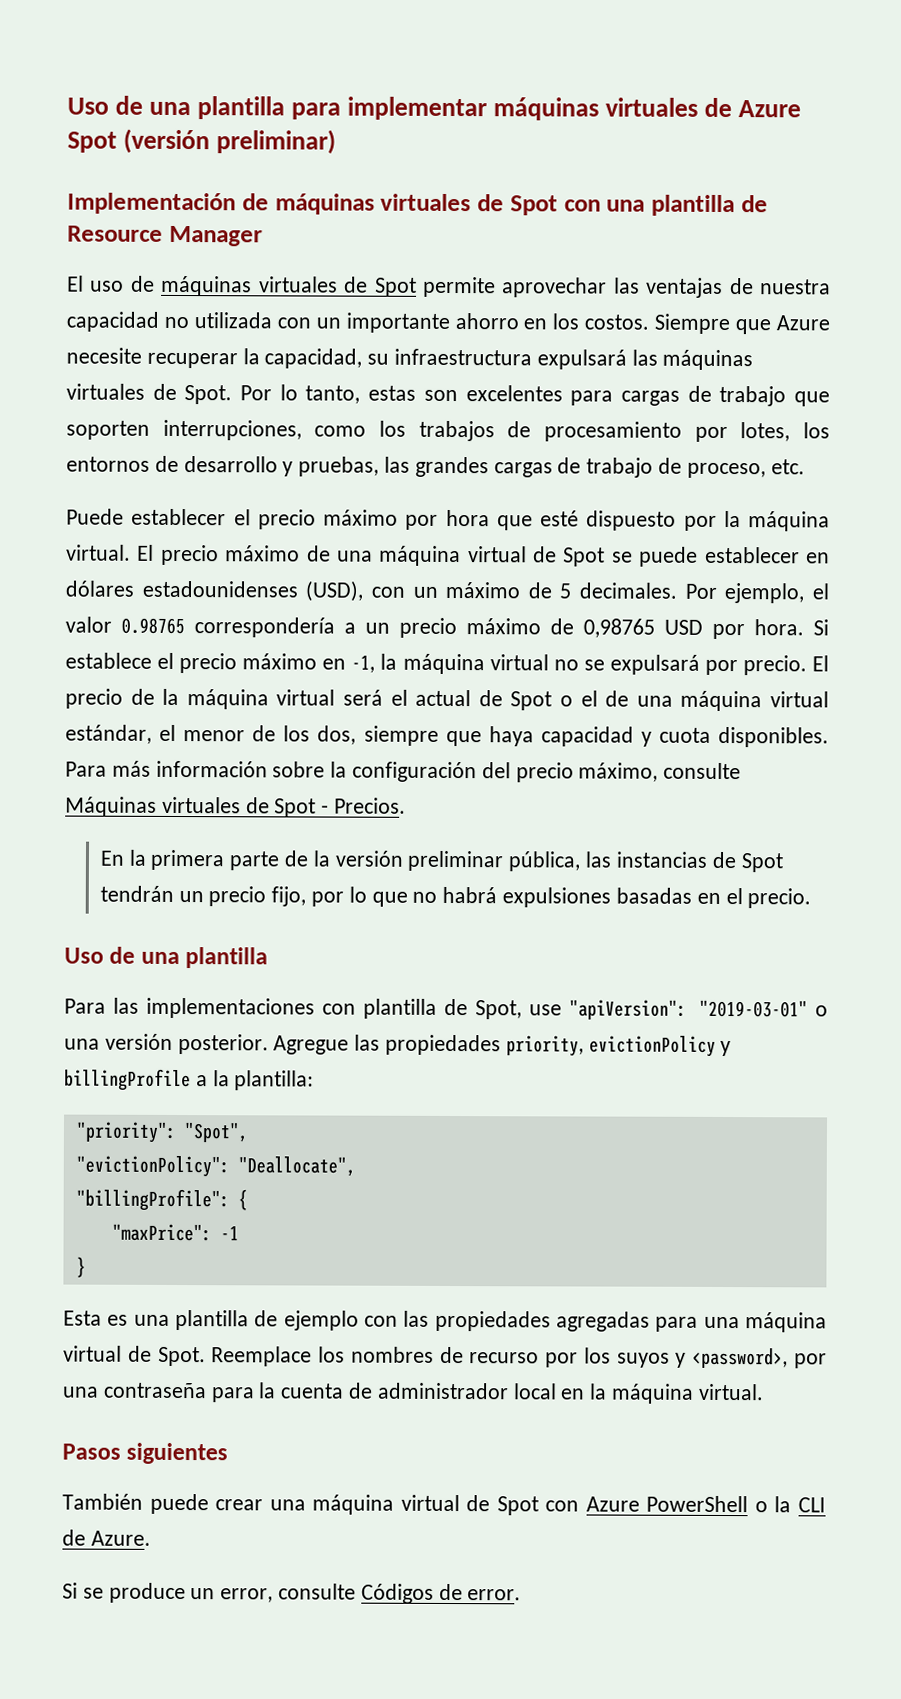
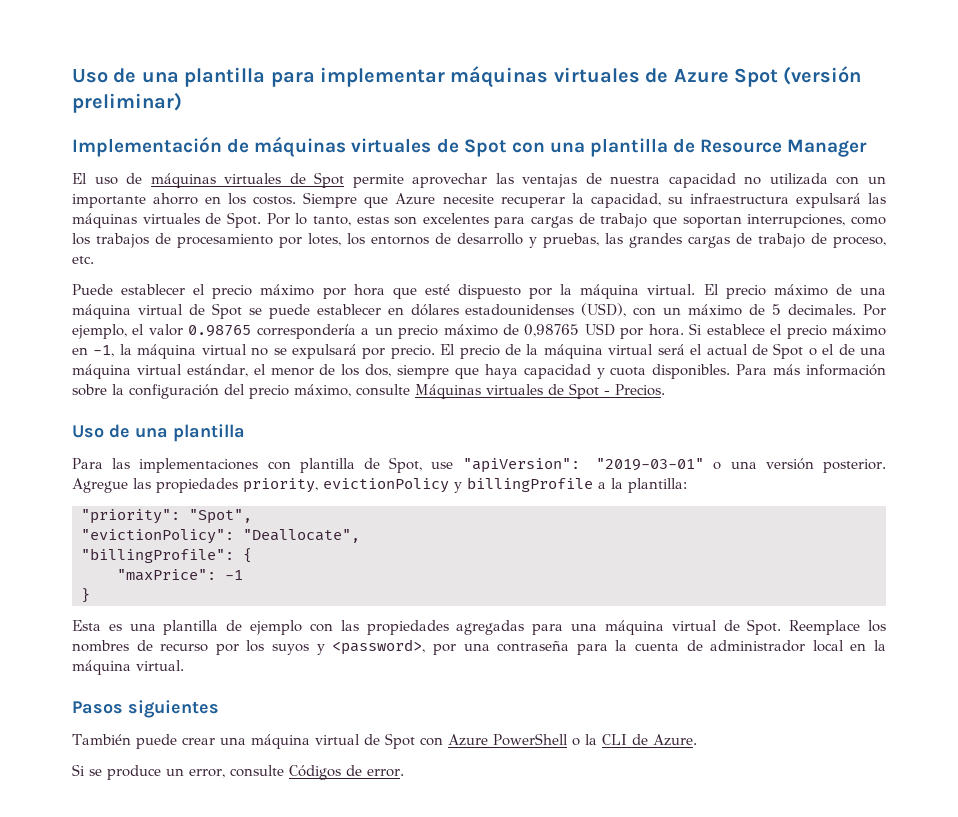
[66,420,150,440] soporten -> [682,216,742,228] soportan
[99,849,783,873] [99,885,812,909] // En la primera parte de la versión preliminar pública, las instancias de Spot tendrán un precio fijo, por lo que no habrá expulsiones basadas en el precio. -> (665, 390) none

